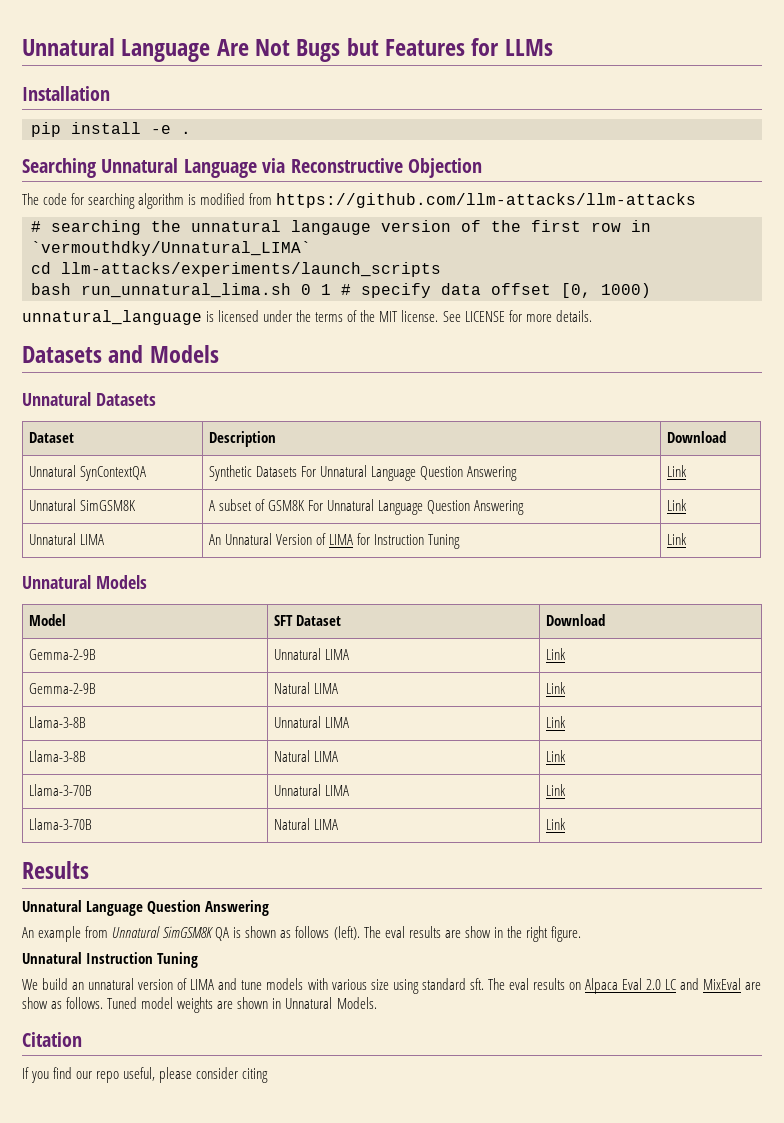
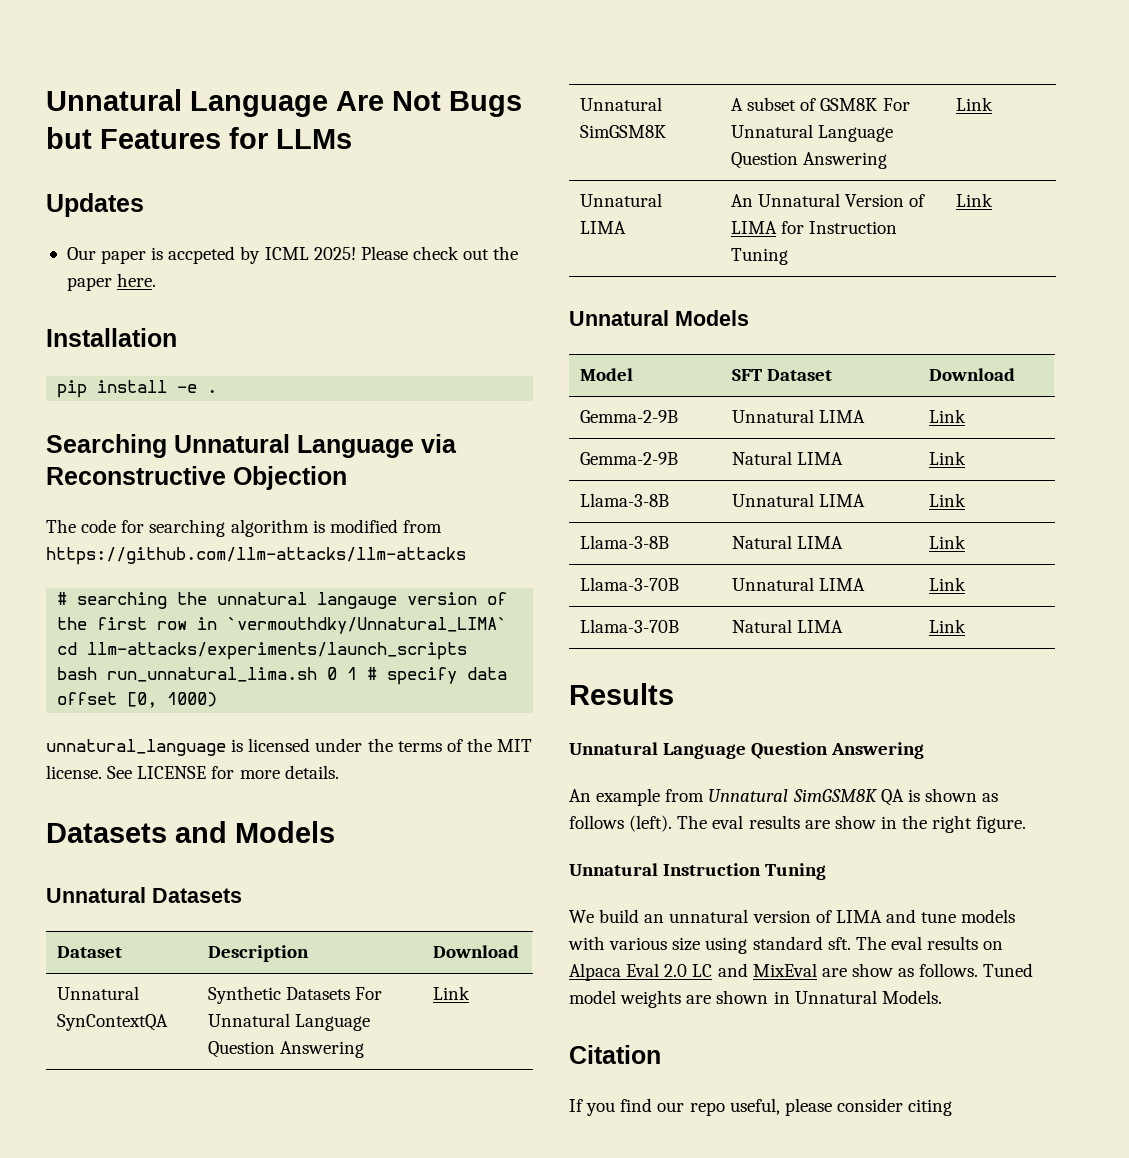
(553, 47) none -> [46,193,144,217] [66,246,519,264] [66,273,157,291] // Updates // Our paper is accpeted by ICML 2025! Please check out the paper here.

